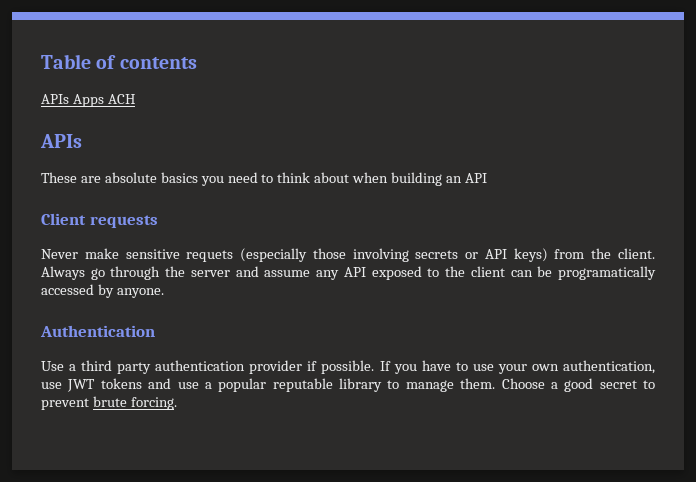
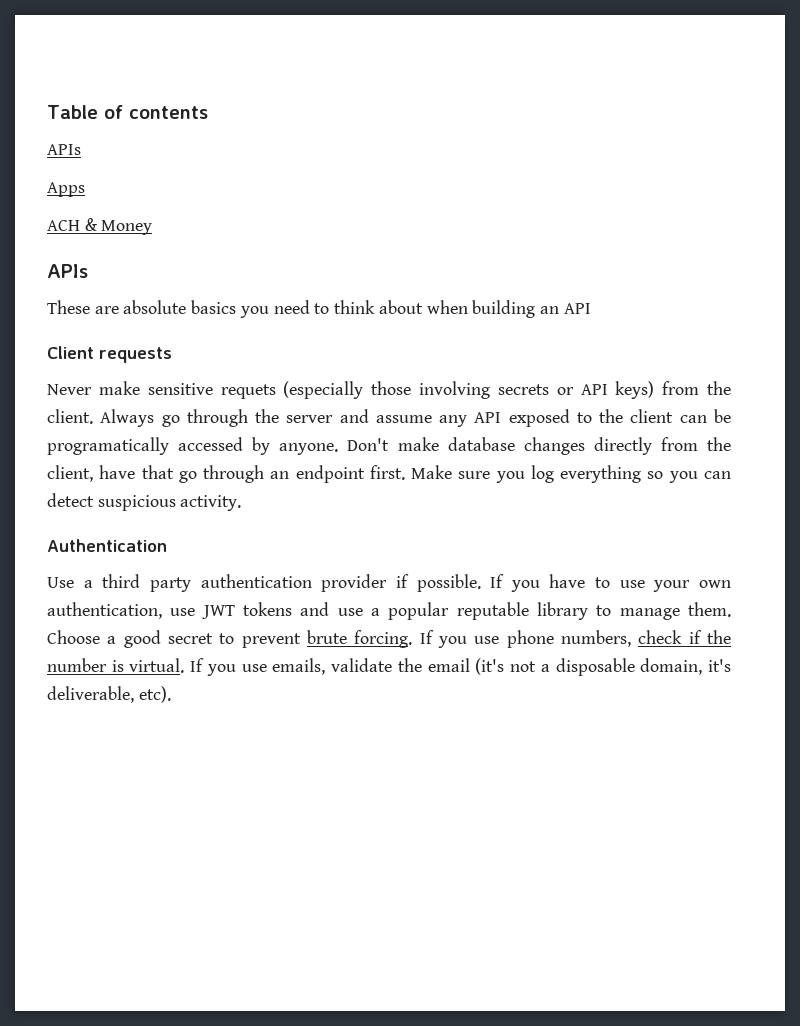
(69, 99) none -> (81, 149) //
(104, 100) none -> (85, 189) //
(135, 99) none -> [84,218,153,235] & Money
(164, 293) none -> [347,437,732,455] [47,465,731,483] [47,493,242,511] Don't make database changes directly from the client, have that go through an endpoint first. Make sure you log everything so you can detect suspicious activity.
(177, 403) none -> [419,630,731,648] [47,658,732,676] [47,686,171,703] If you use phone numbers, check if the number is virtual. If you use emails, validate the email (it's not a disposable domain, it's deliverable, etc).

